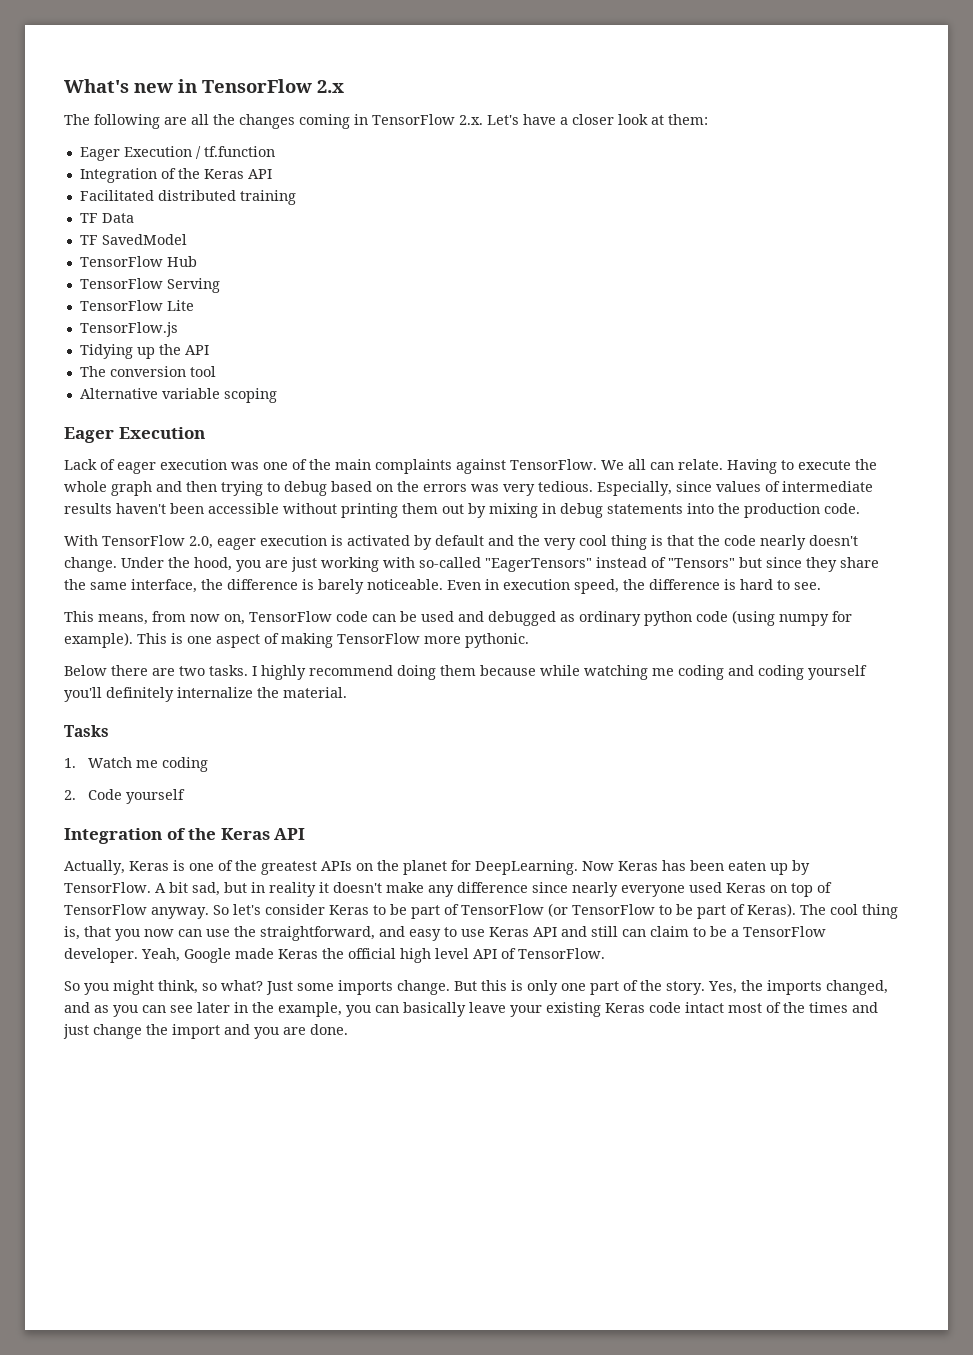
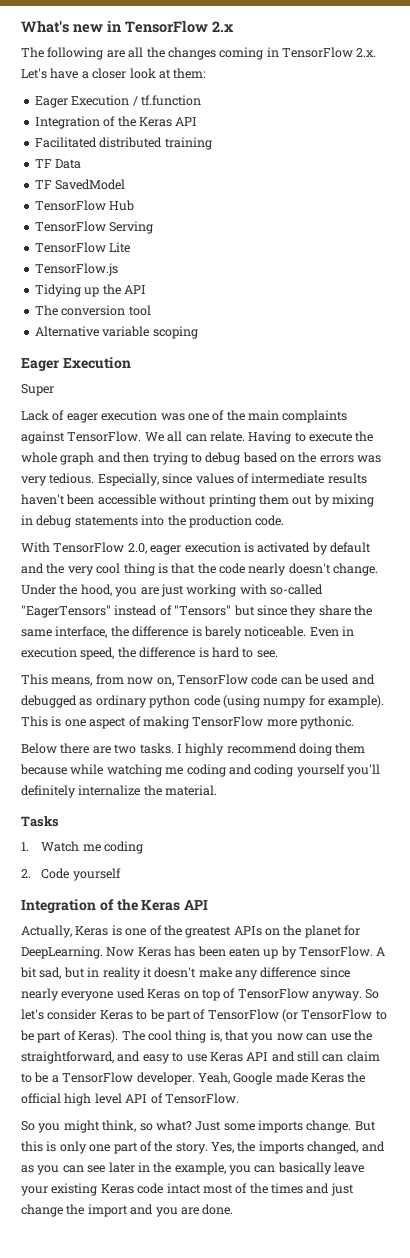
(205, 433) none -> [21,384,54,396] // Super

